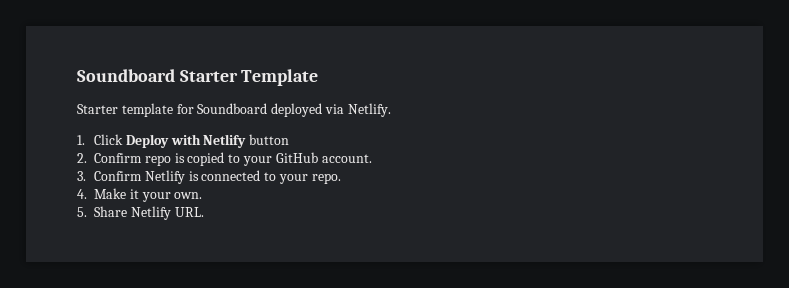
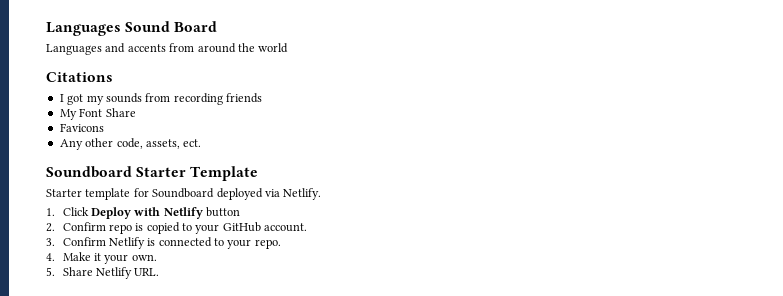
(77, 75) none -> [46,21,218,36] [46,43,289,55] [46,72,113,82] [59,93,262,105] [59,108,136,120] [59,123,104,132] [59,138,202,150] Languages Sound Board // Languages and accents from around the world // Citations // I got my sounds from recording friends // My Font Share // Favicons // Any other code, assets, ect. //

